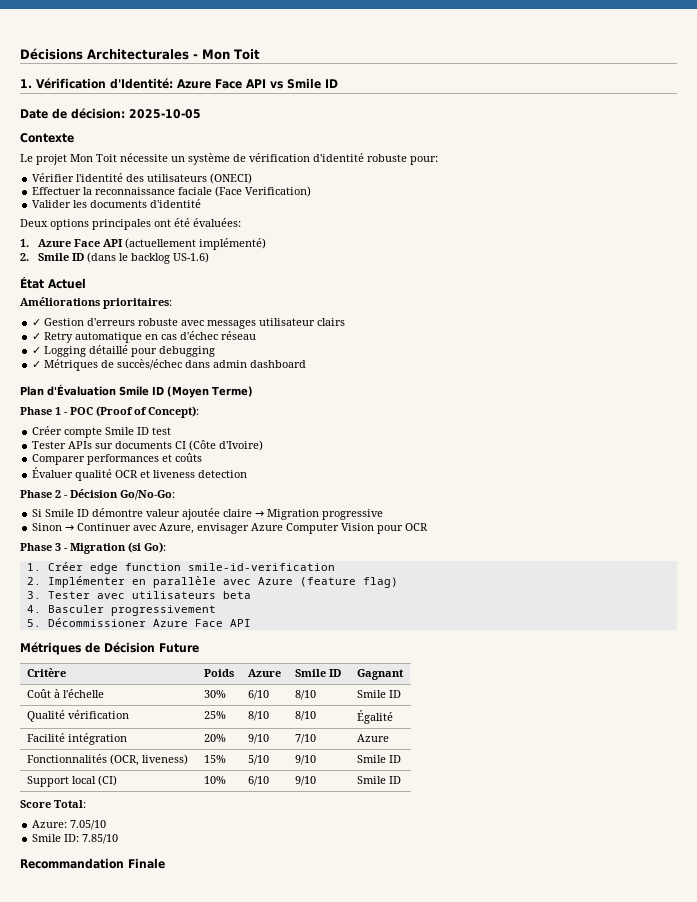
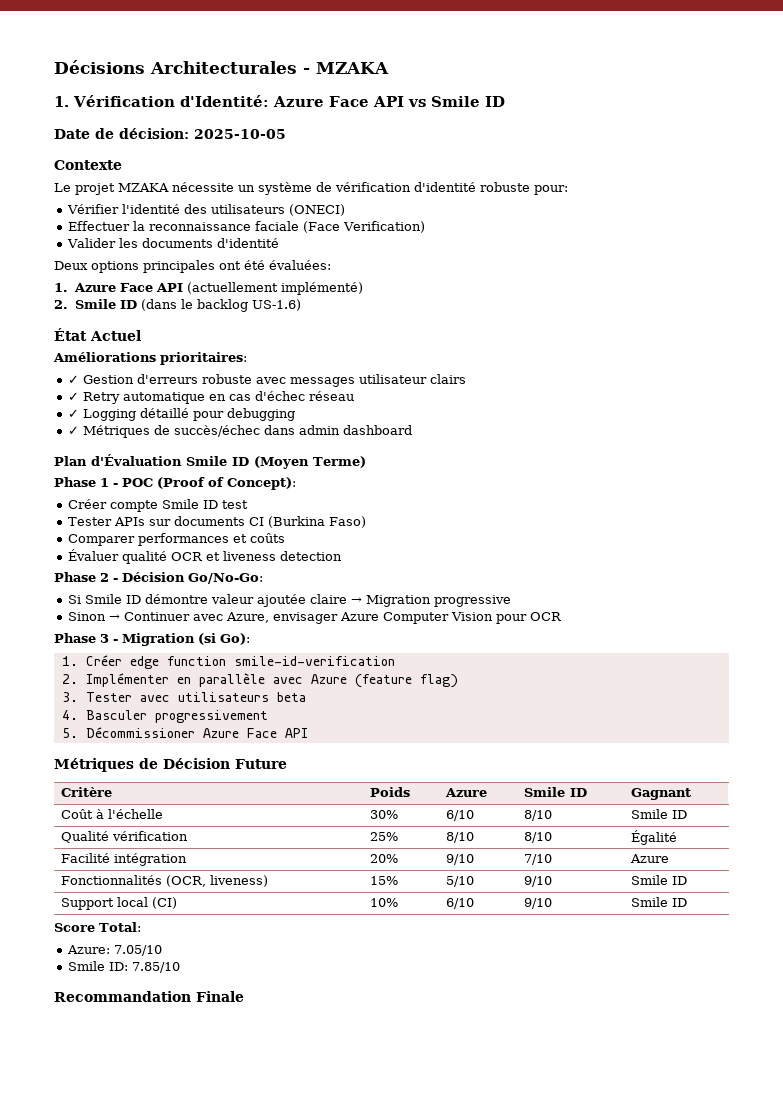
[202,49,260,60] Mon Toit -> [316,62,389,74] MZAKA
[70,154,117,162] Mon Toit -> [118,183,169,192] MZAKA
[189,440,264,451] (Côte d'Ivoire) -> [268,516,367,528] (Burkina Faso)

